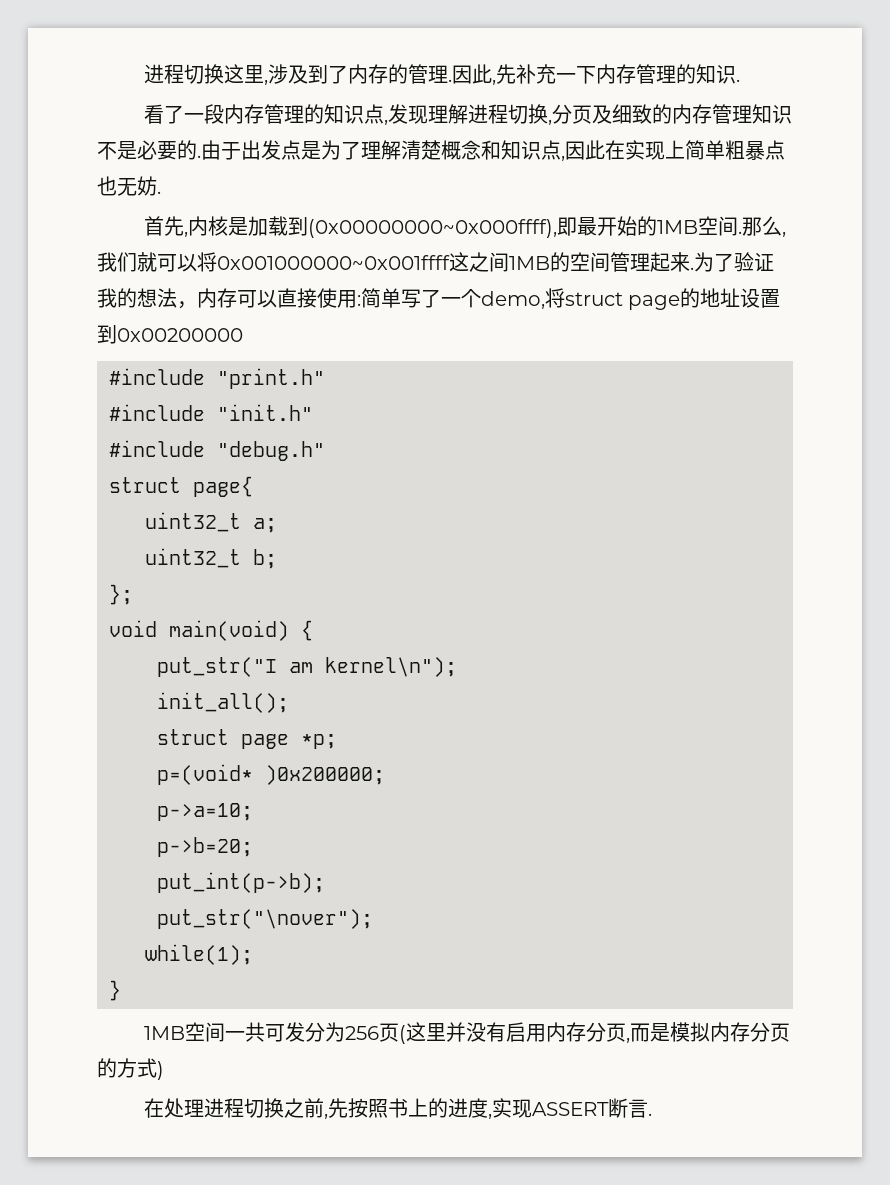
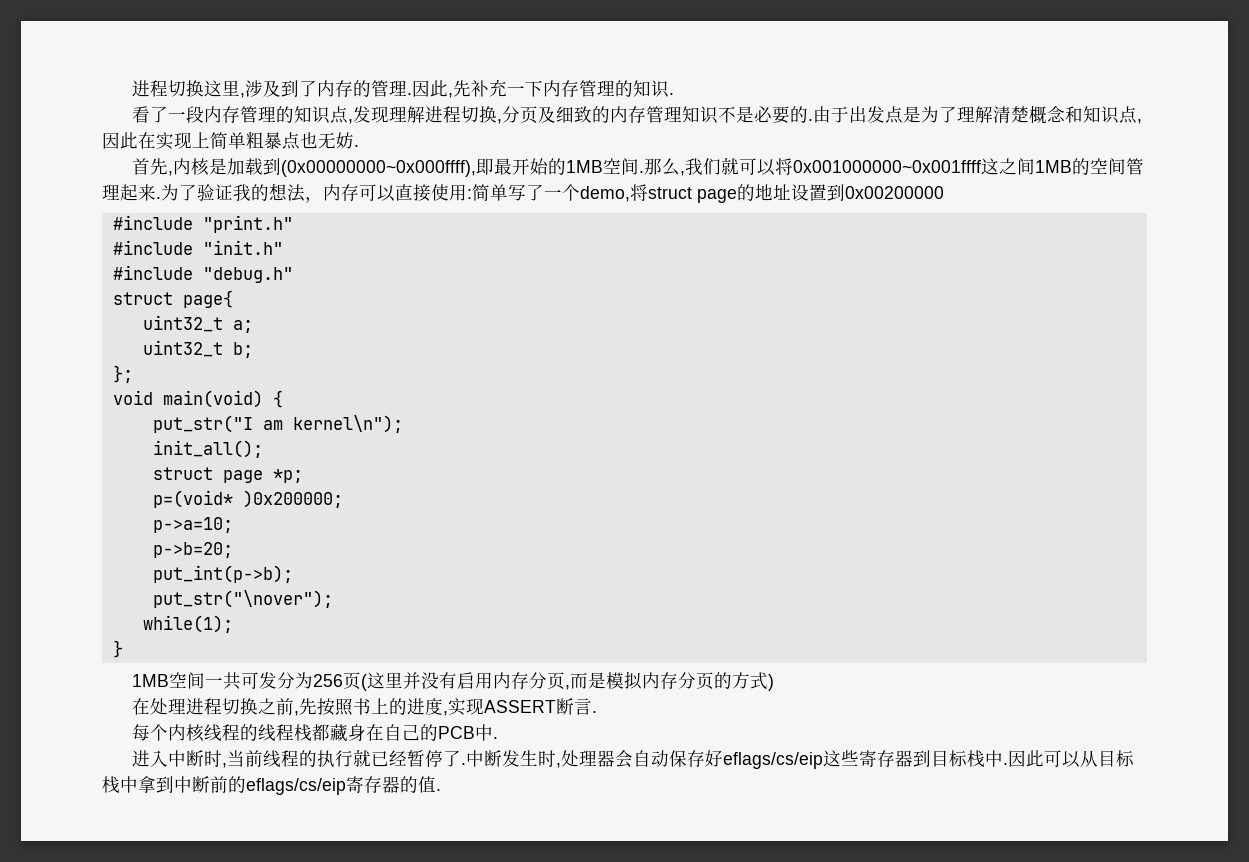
(653, 1114) none -> [131,724,498,742] [131,749,1134,769] [102,776,441,795] // 每个内核线程的线程栈都藏身在自己的PCB中. // 进入中断时,当前线程的执行就已经暂停了.中断发生时,处理器会自动保存好eflags/cs/eip这些寄存器到目标栈中.因此可以从目标栈中拿到中断前的eflags/cs/eip寄存器的值.

